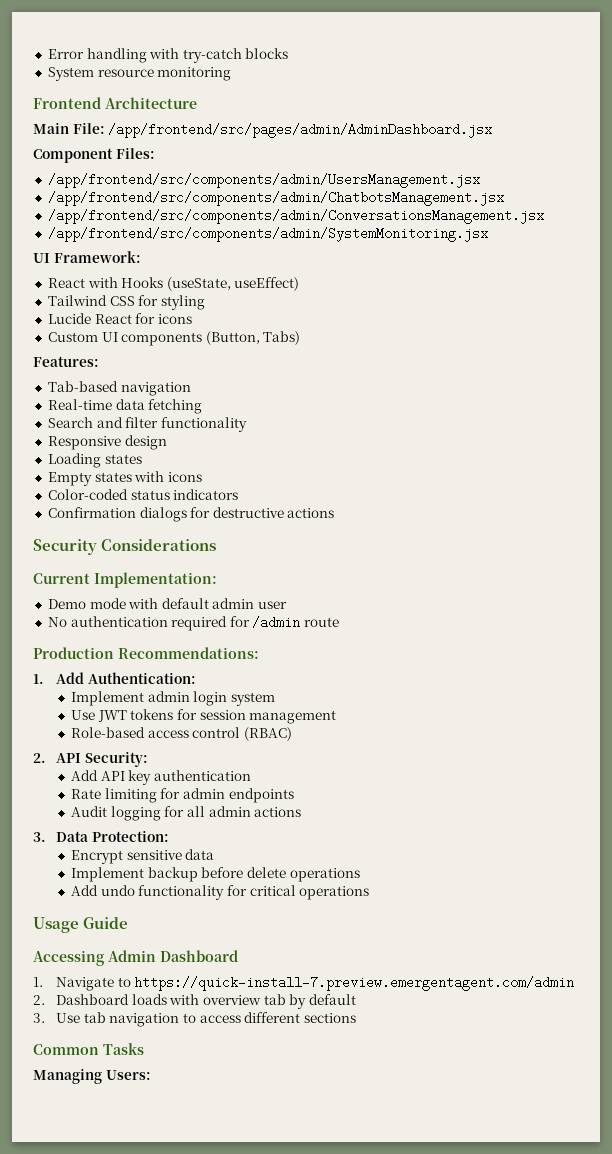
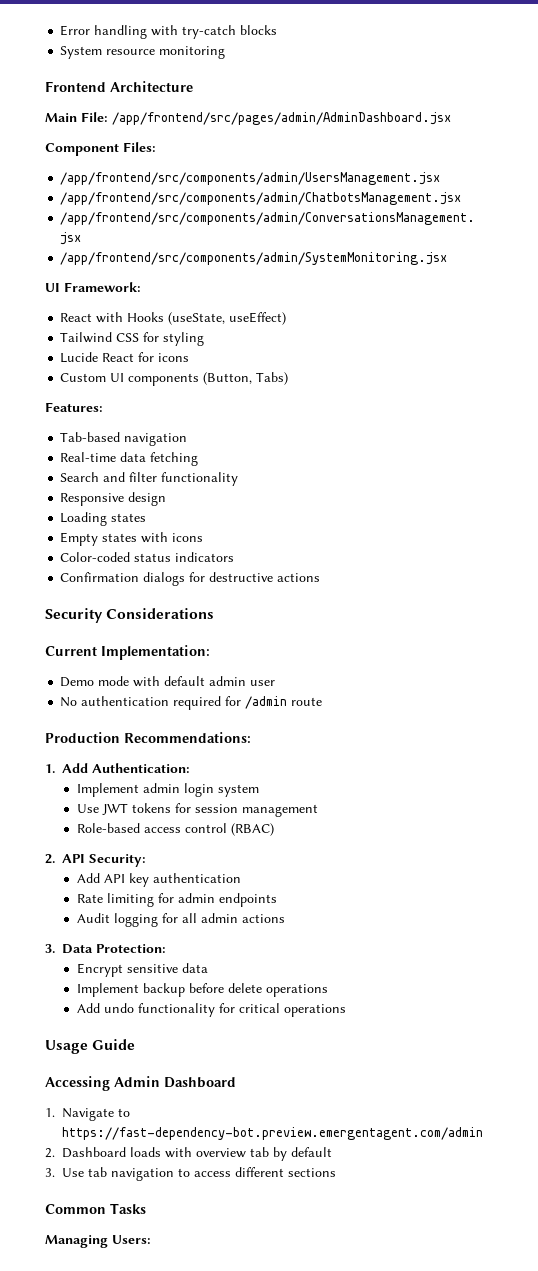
[134,976,575,991] https://quick-install-7.preview.emergentagent.com/admin -> [62,1127,483,1140] https://fast-dependency-bot.preview.emergentagent.com/admin

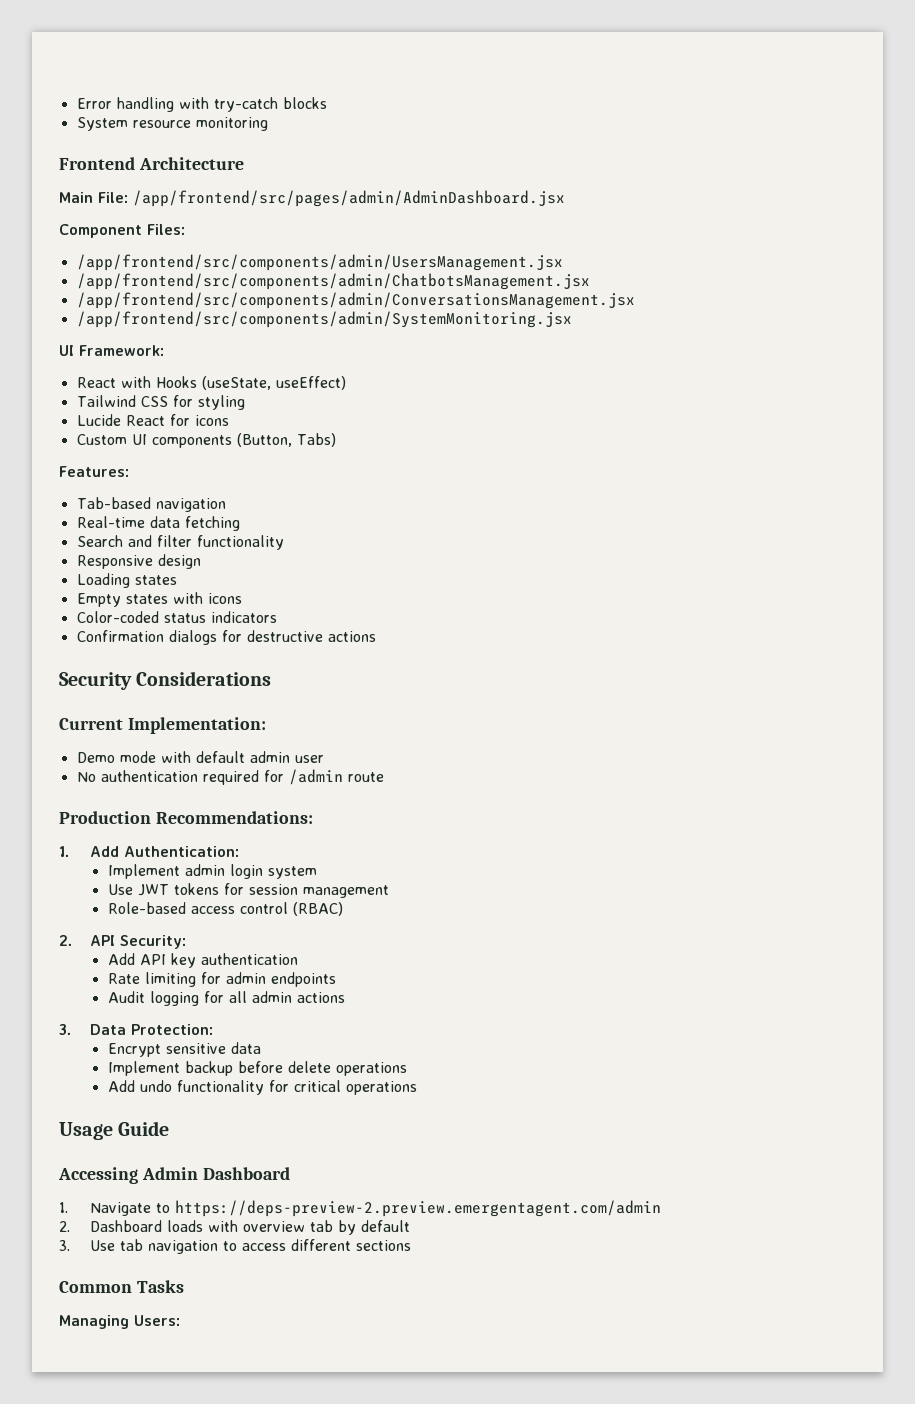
[62,1127,483,1140] https://fast-dependency-bot.preview.emergentagent.com/admin -> [175,1200,662,1217] https://deps-preview-2.preview.emergentagent.com/admin

